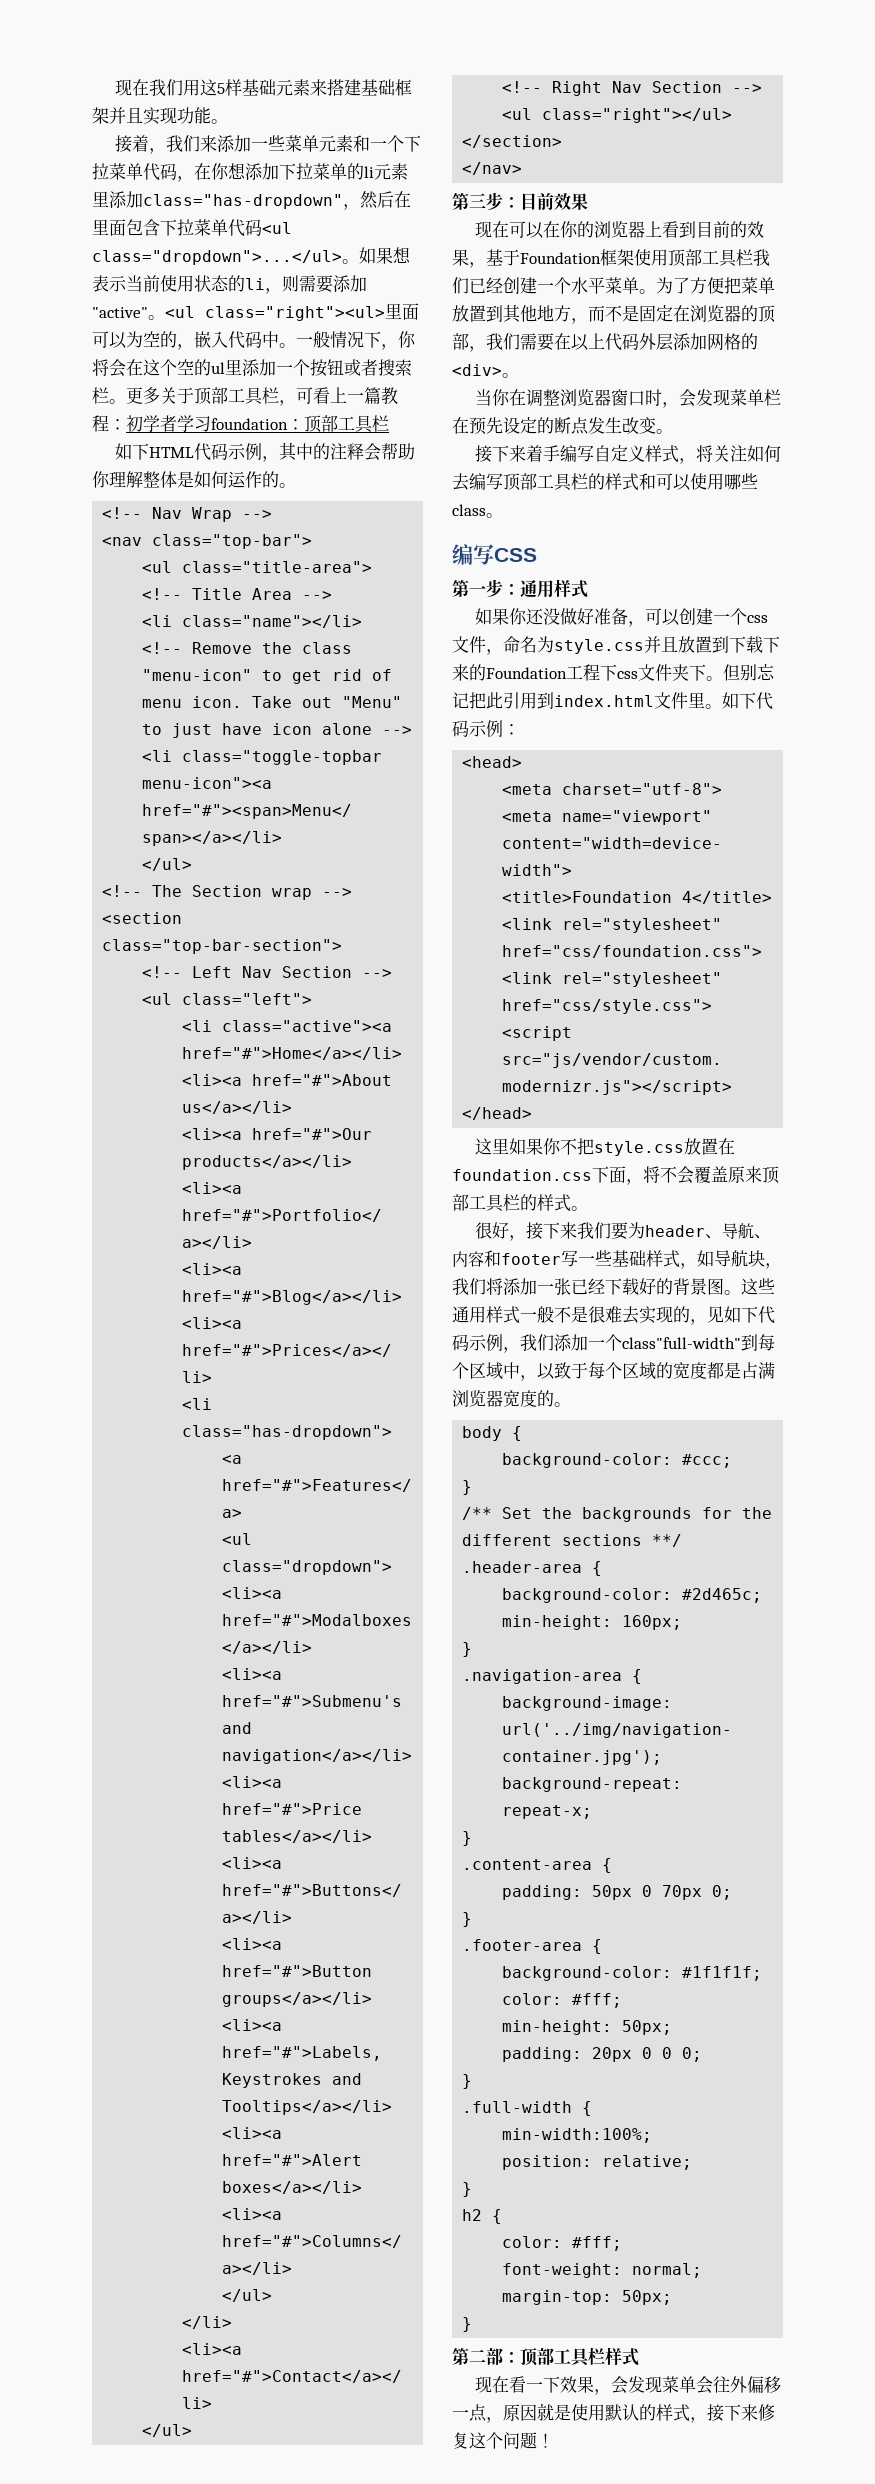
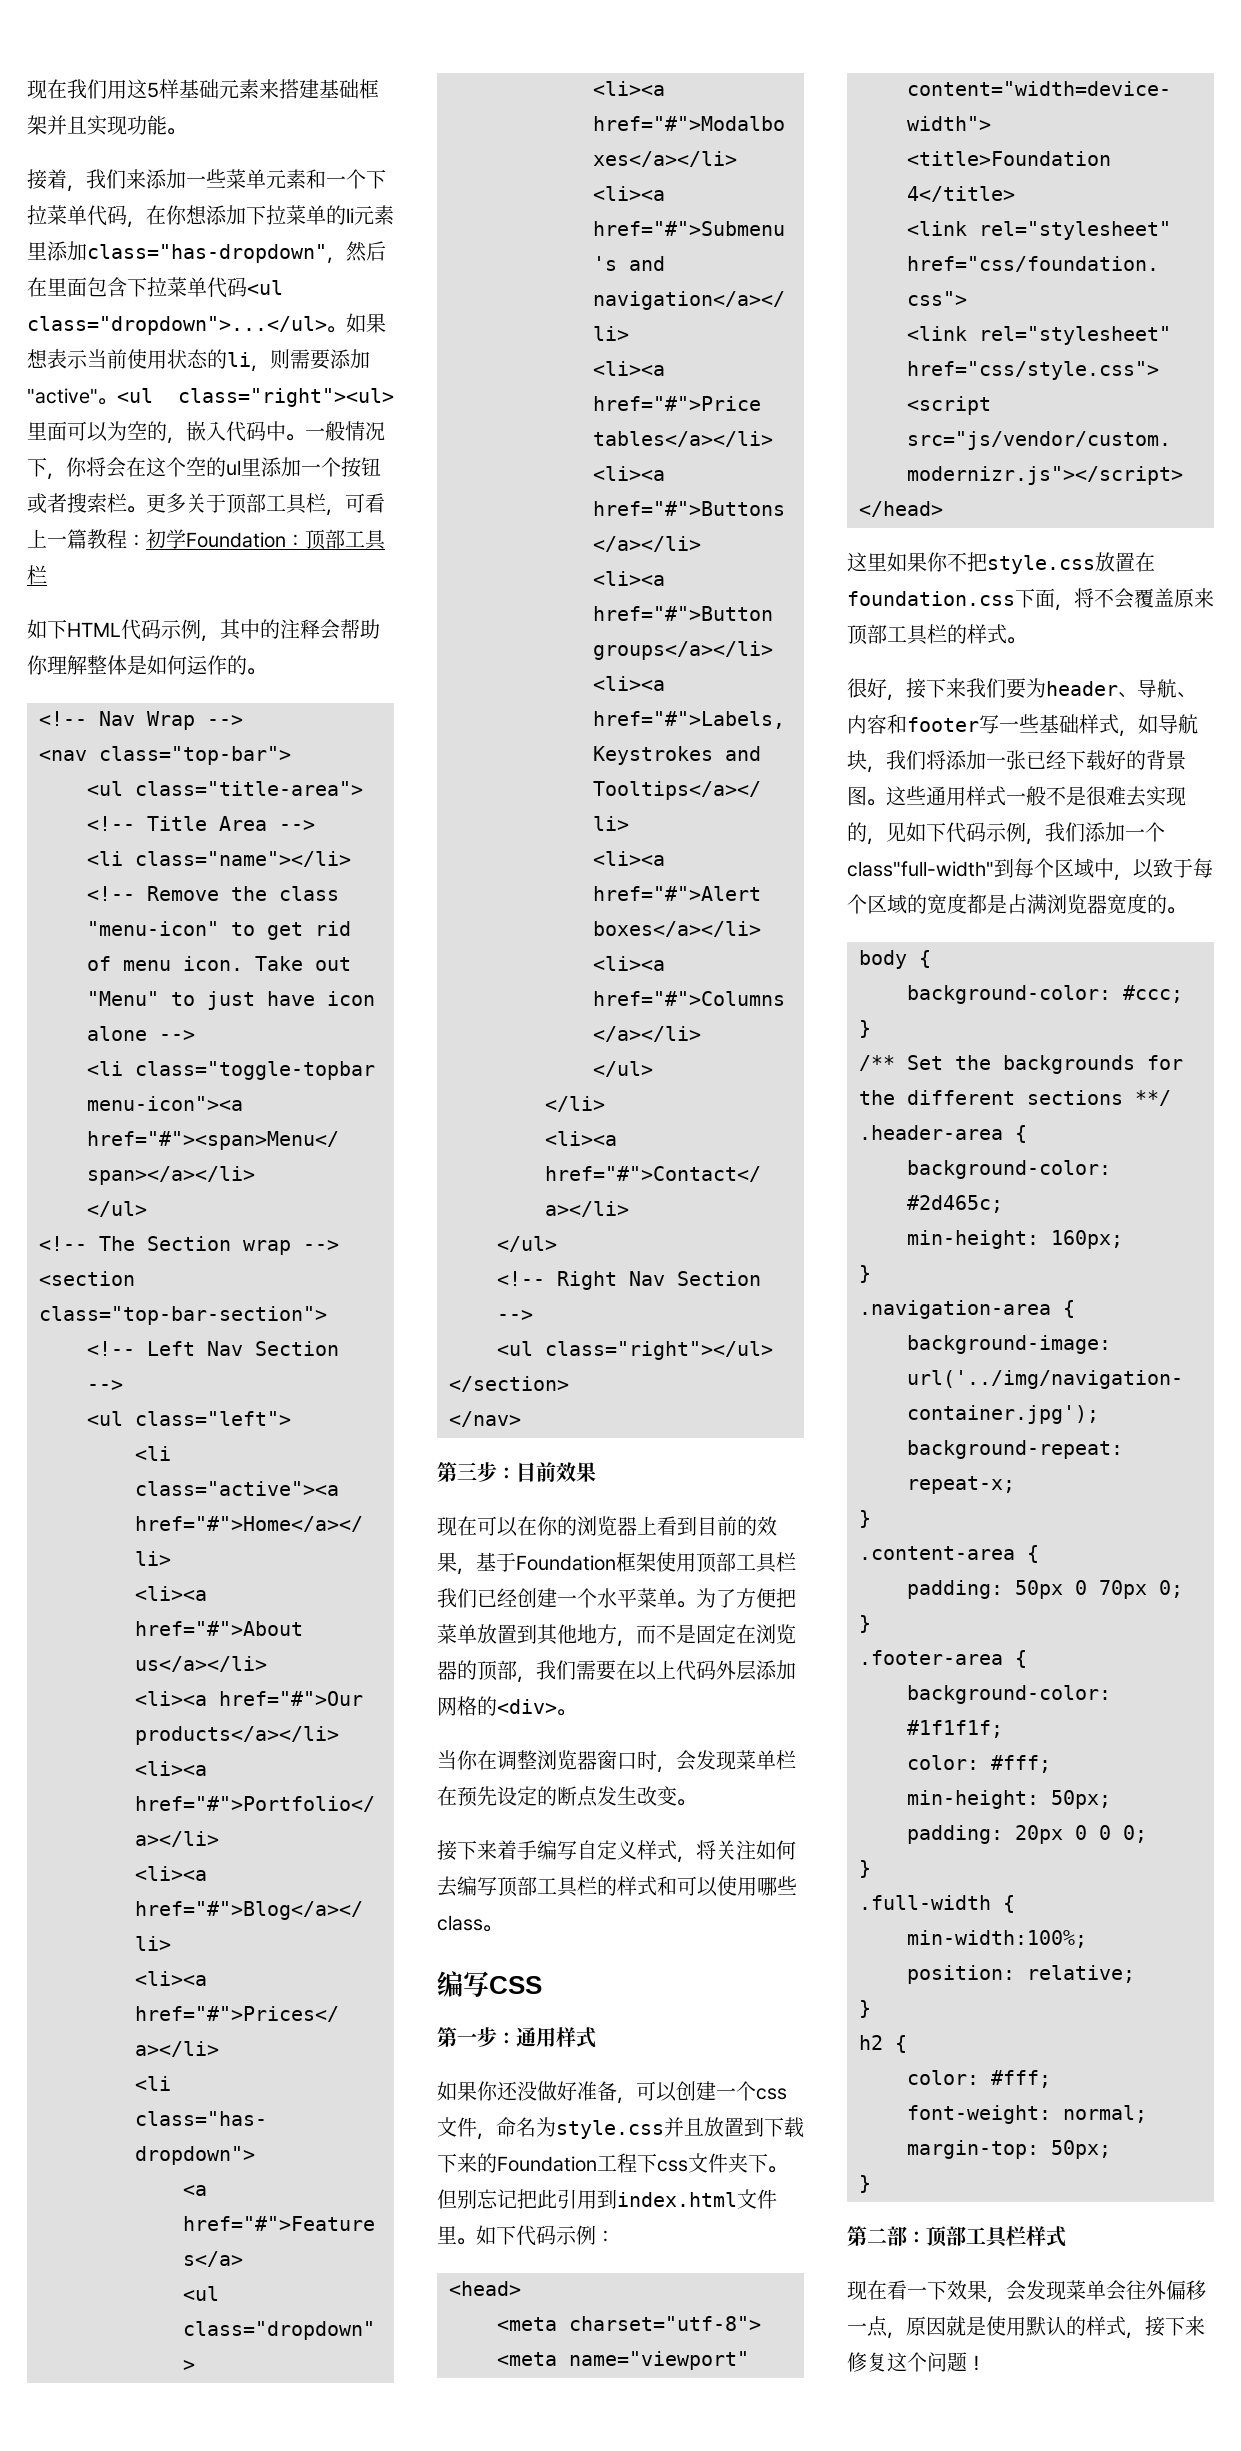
[160,415,288,432] 者学习foundation -> [186,532,286,548] Foundation

